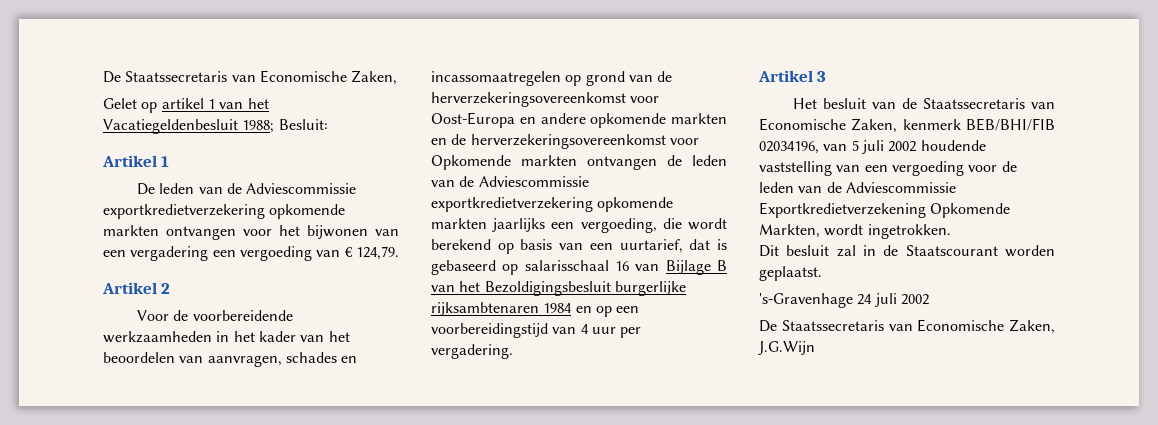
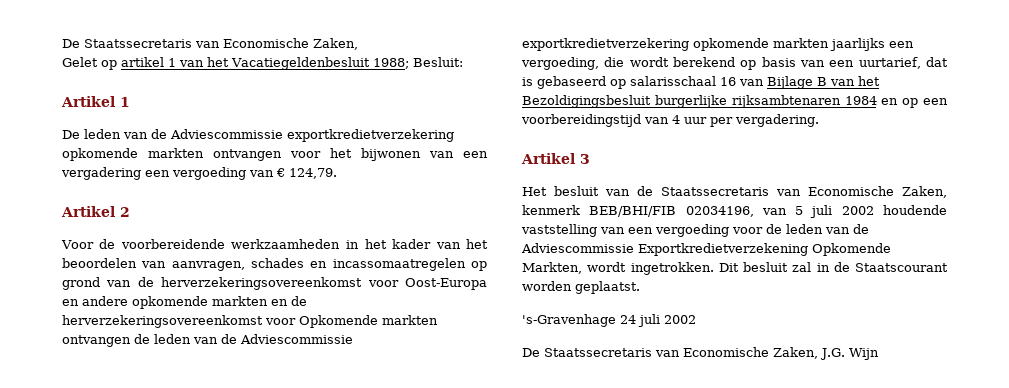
(951, 231) // -> (714, 268) none
[758,341,815,355] J.G.Wijn -> [820,348,879,360] J.G. Wijn

